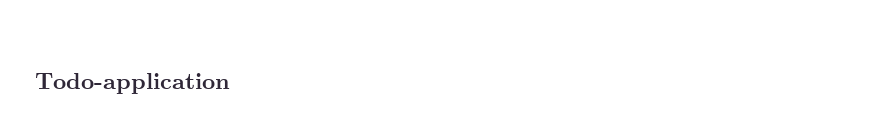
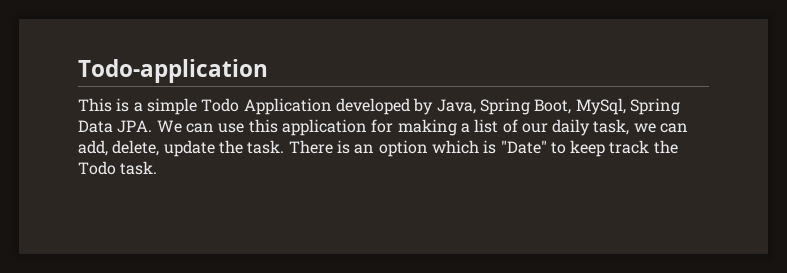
(230, 83) none -> [78,98,680,115] [78,119,689,136] [78,140,678,157] [78,161,158,175] // This is a simple Todo Application developed by Java, Spring Boot, MySql, Spring Data JPA. We can use this application for making a list of our daily task, we can add, delete, update the task. There is an option which is "Date" to keep track the Todo task.

